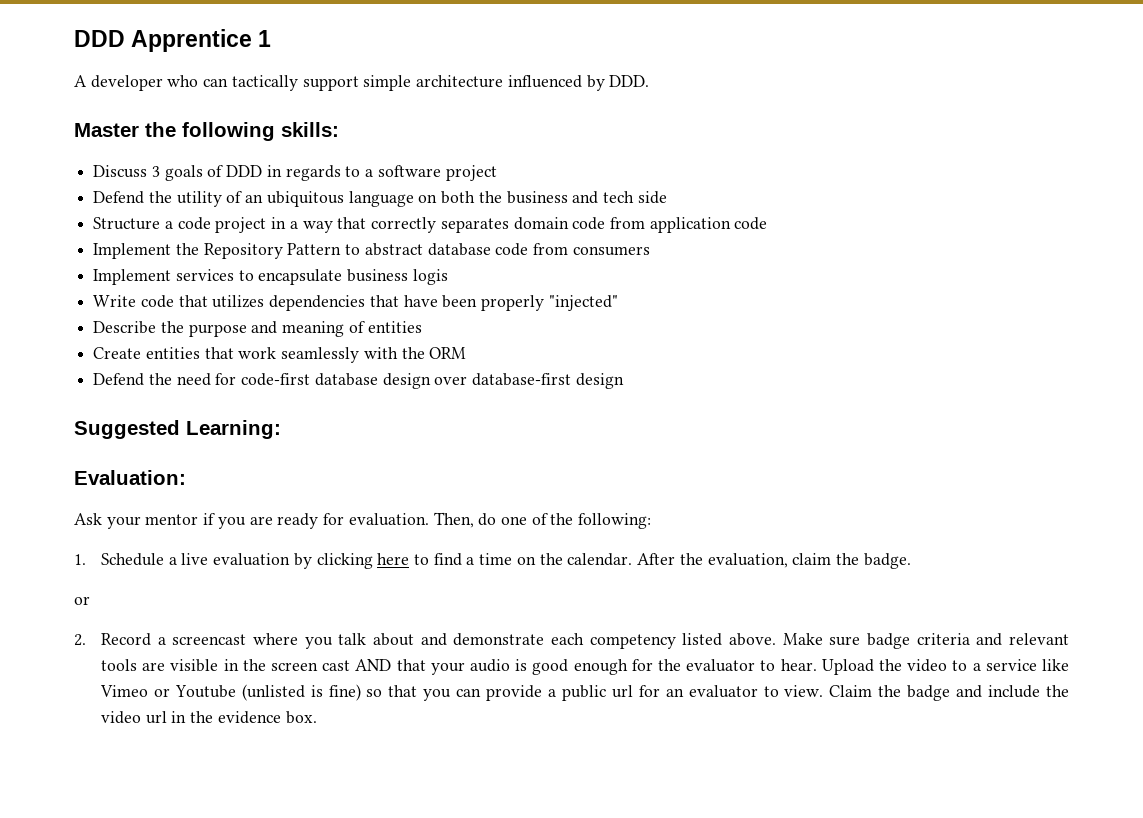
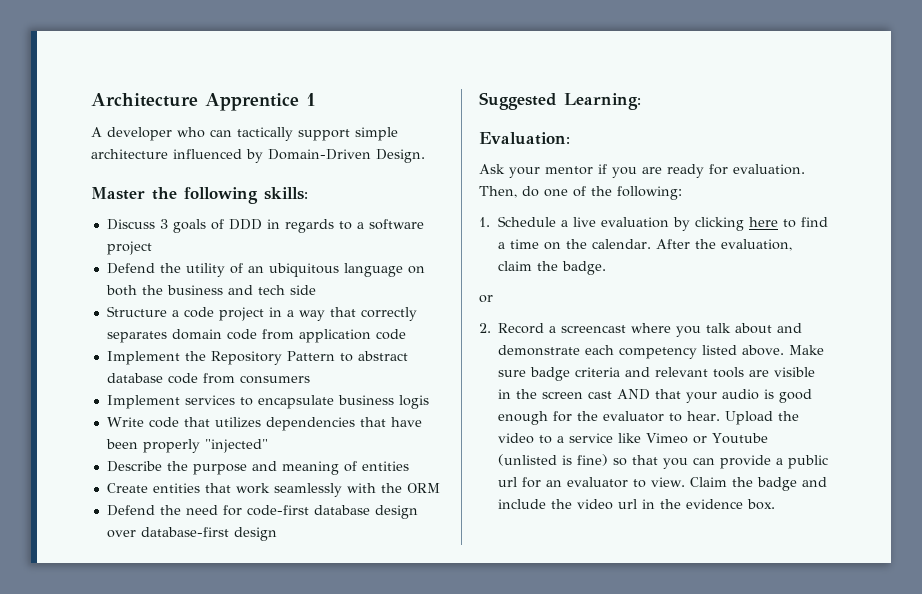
[74,30,125,47] DDD -> [91,93,198,107] Architecture
[609,75,650,87] DDD. -> [268,149,425,163] Domain-Driven Design.

